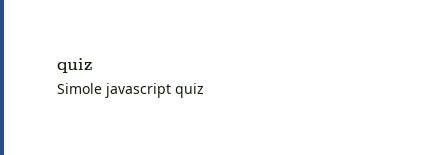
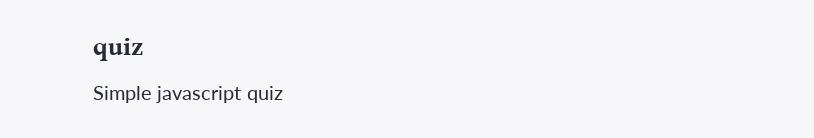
[57,83,102,94] Simole -> [93,86,152,103] Simple

